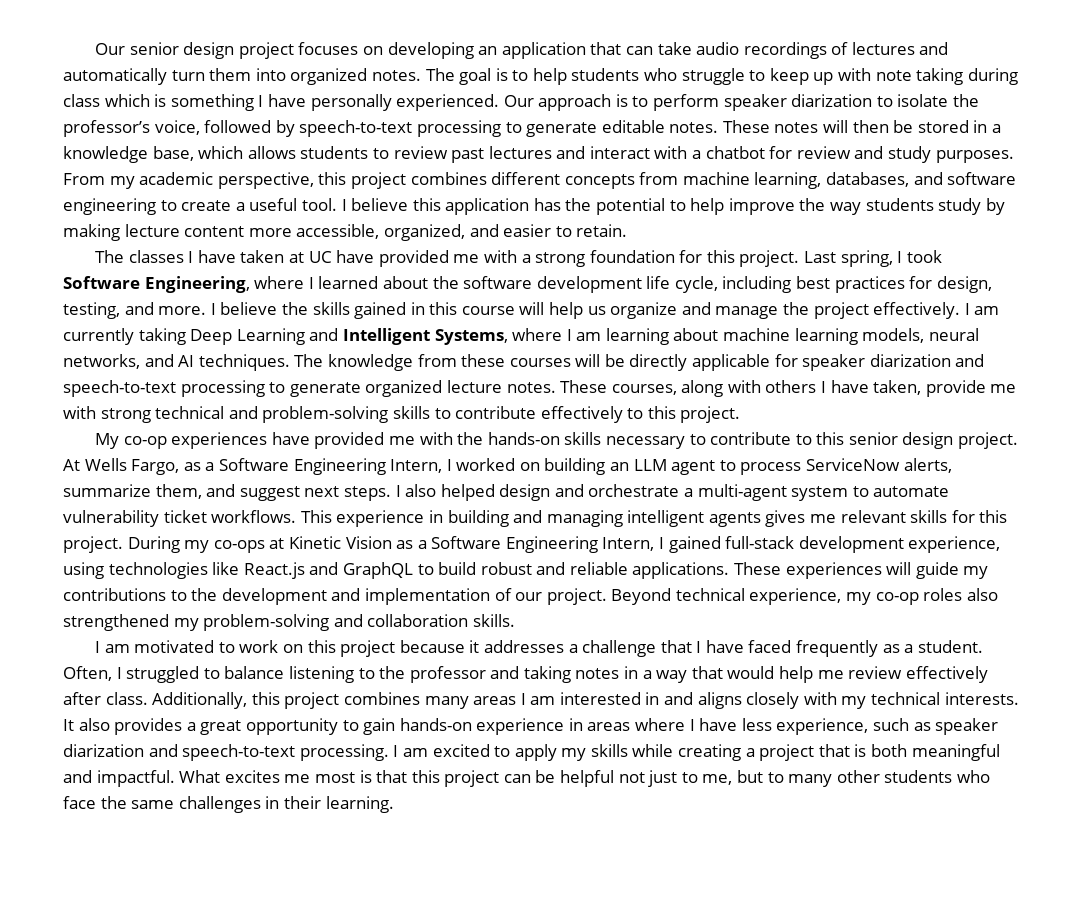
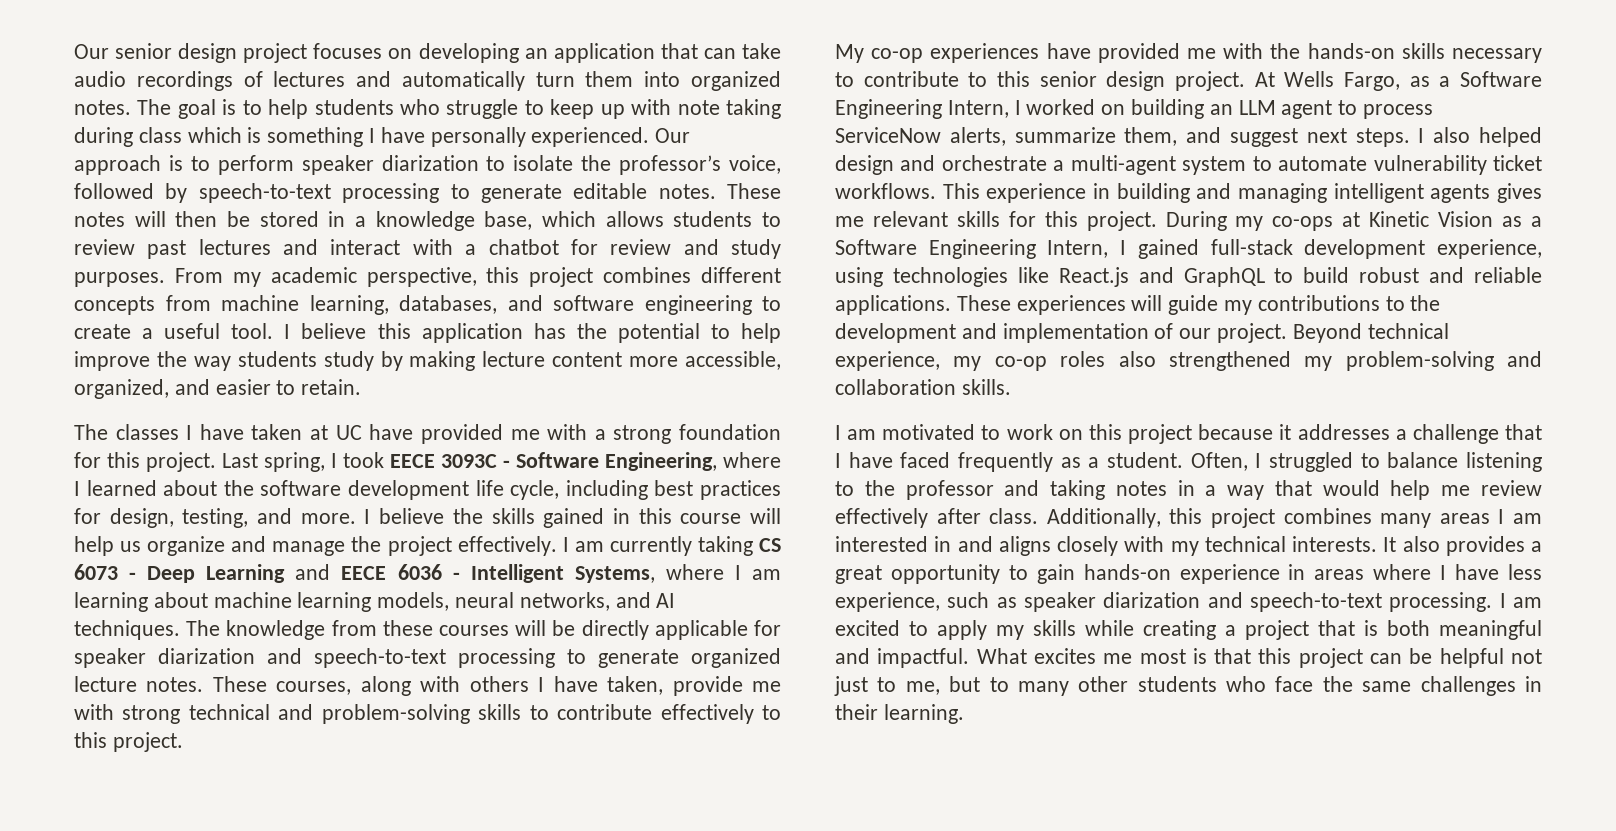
(942, 256) none -> [390,454,510,468] EECE 3093C -
[190,328,339,345] Deep Learning and -> [758,538,781,552] [74,564,460,583] CS 6073 - Deep Learning and EECE 6036 -

